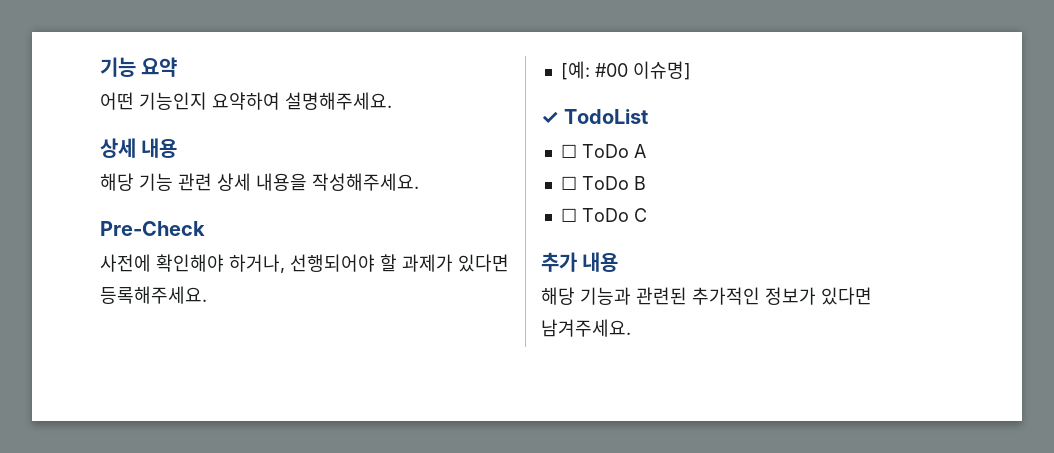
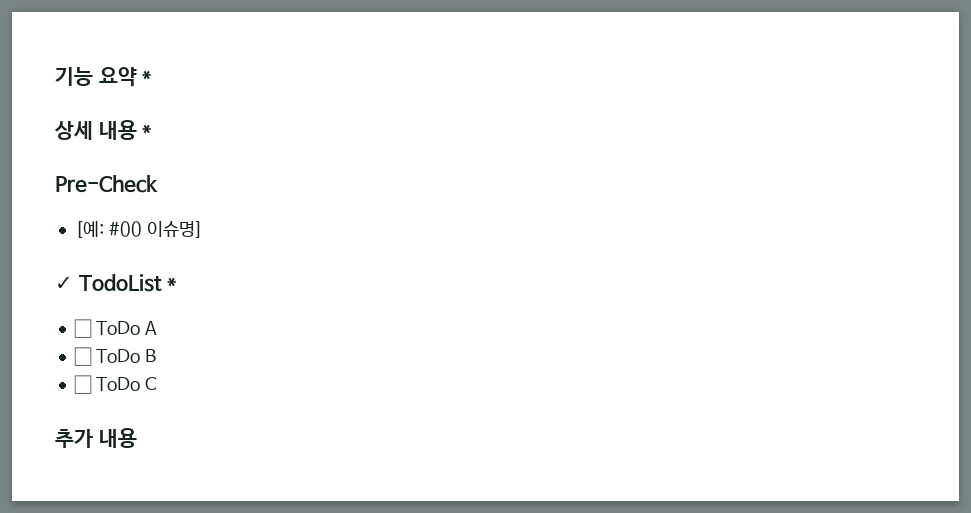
[100,92,392,110] [100,138,178,158] [100,173,419,191] [100,221,205,236] [100,254,509,273] [100,286,207,304] // 어떤 기능인지 요약하여 설명해주세요. // 상세 내용 // 해당 기능 관련 상세 내용을 작성해주세요. // Pre-Check // 사전에 확인해야 하거나, 선행되어야 할 과제가 있다면 등록해주세요. -> [142,70,152,83] [54,120,152,140] [55,175,158,193] * // 상세 내용 * // Pre-Check
(649, 116) none -> [167,277,177,290] *
[541,287,872,305] [541,319,631,337] // 해당 기능과 관련된 추가적인 정보가 있다면 남겨주세요. -> (137, 438) none

